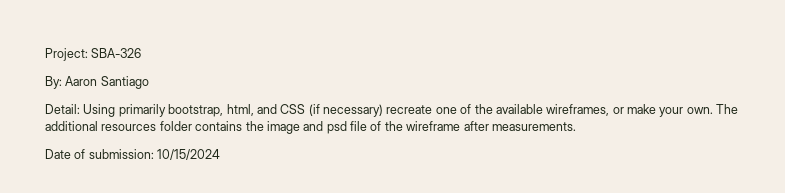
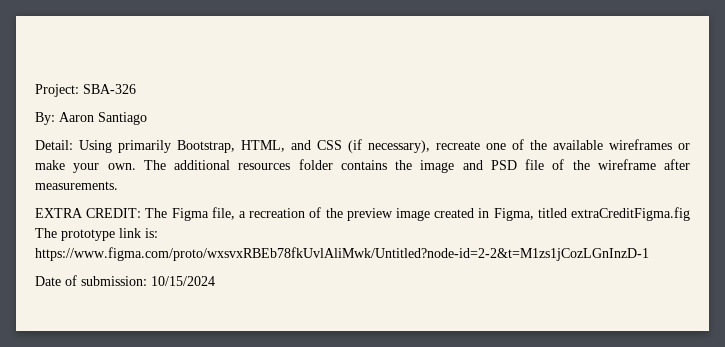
[168,104,254,117] bootstrap, html, -> [177,140,285,153] Bootstrap, HTML,
[323,104,383,117] necessary) -> [368,140,430,153] necessary),
[546,104,610,116] wireframes, -> [609,139,672,150] wireframes
[326,121,347,134] psd -> [490,160,517,170] PSD
(576, 126) none -> [35,207,690,221] [35,228,158,241] [35,247,649,261] // EXTRA CREDIT: The Figma file, a recreation of the preview image created in Figma, titled extraCreditFigma.fig The prototype link is: https://www.figma.com/proto/wxsvxRBEb78fkUvlAliMwk/Untitled?node-id=2-2&t=M1zs1jCozLGnInzD-1

